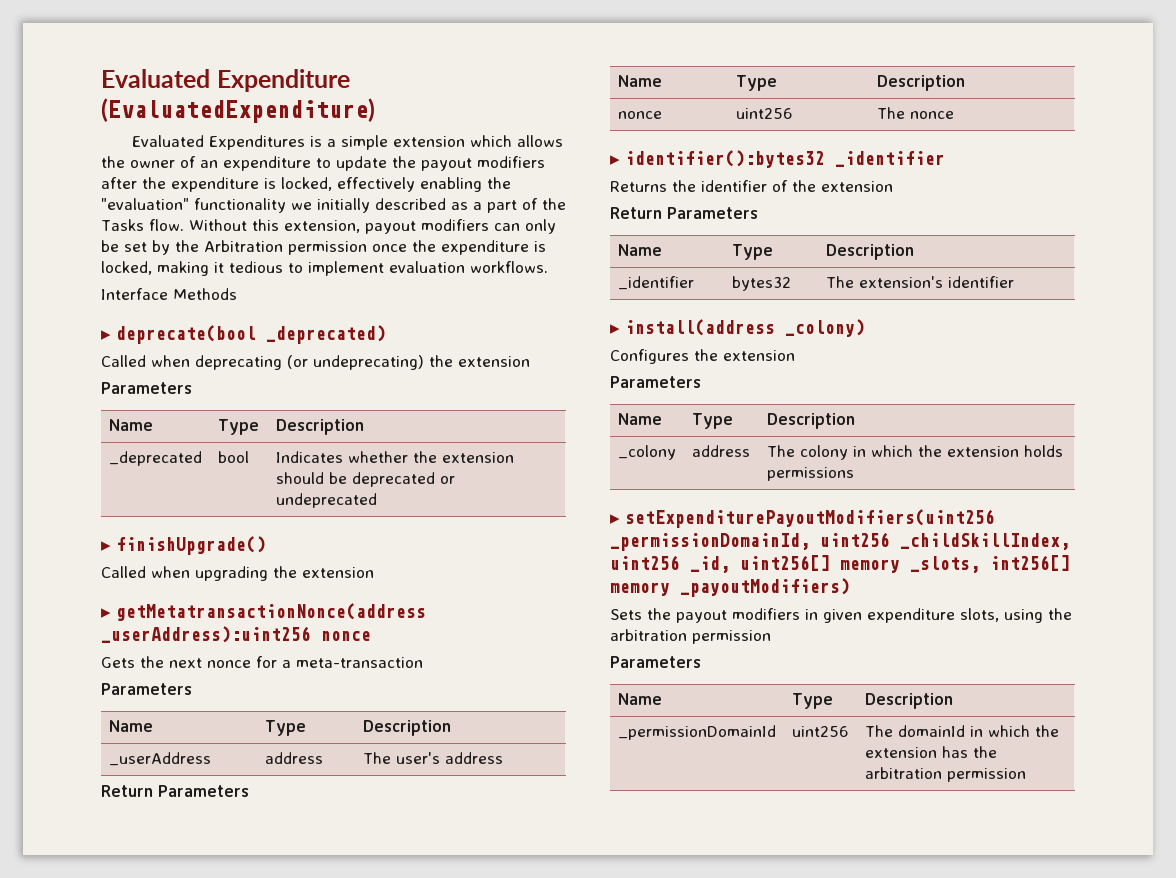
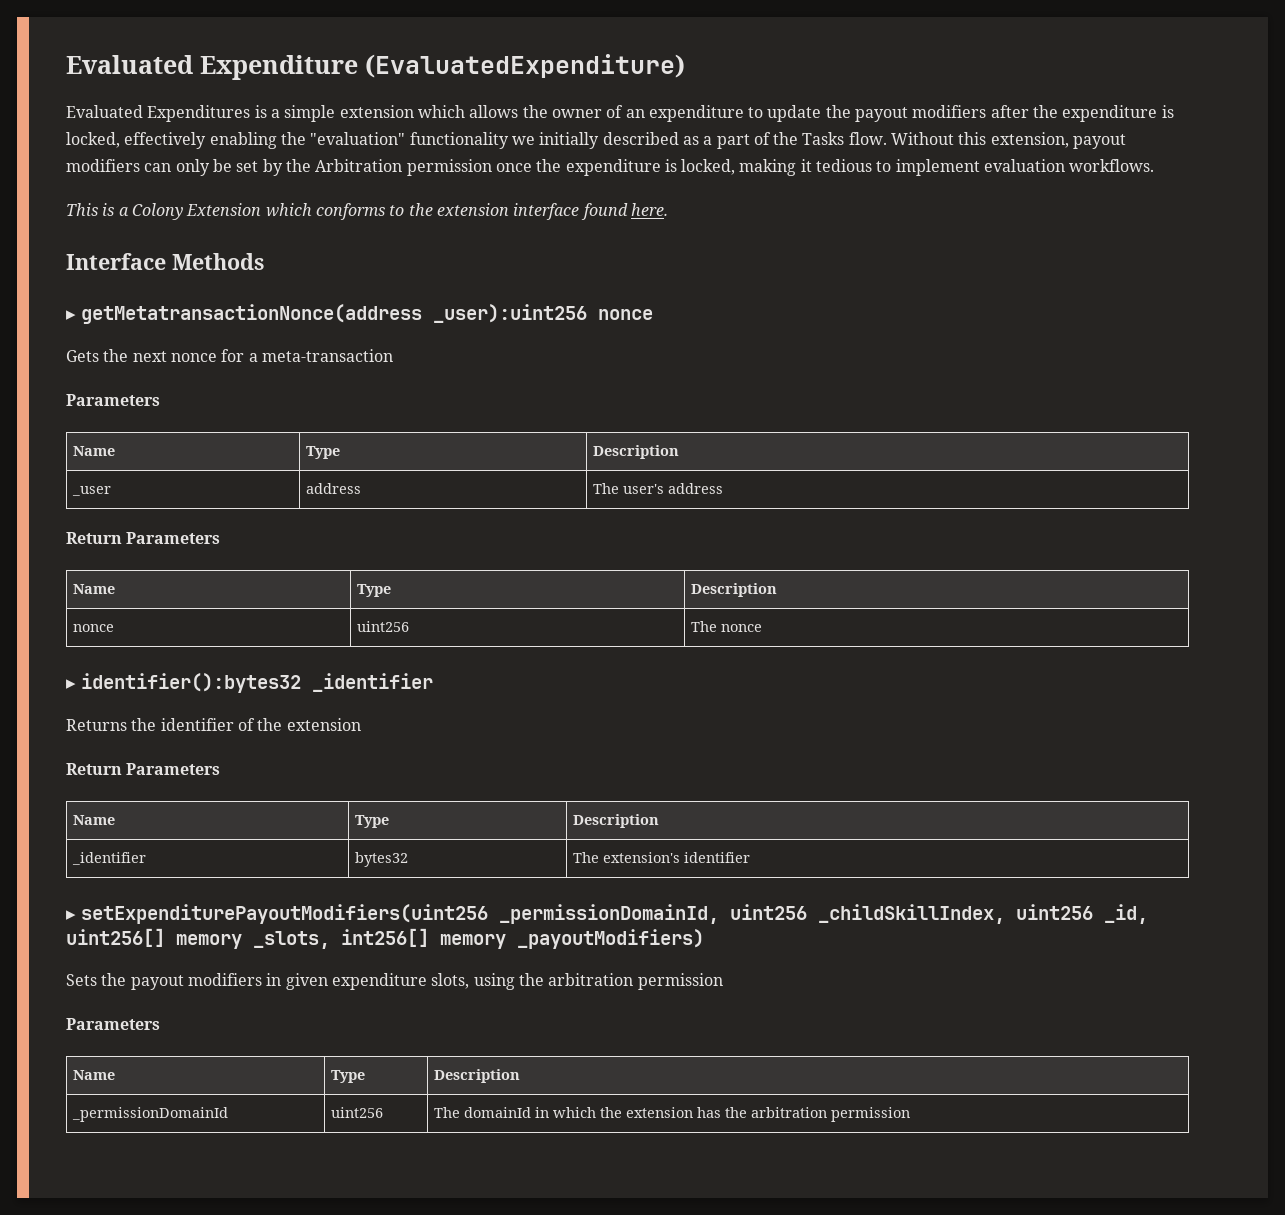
[101,288,237,300] [101,325,386,344] [101,355,530,370] [101,382,192,394] [108,419,153,431] [217,419,259,435] [275,419,364,435] [108,451,202,466] [217,451,249,463] [275,451,514,463] [275,472,455,487] [275,493,377,508] [101,536,266,555] [101,566,374,581] Interface Methods // ▸ deprecate(bool _deprecated) // Called when deprecating (or undeprecating) the extension // Parameters // Name | Type | Description // _deprecated | bool | Indicates whether the extension should be deprecated or undeprecated // ▸ finishUpgrade() // Called when upgrading the extension -> [66,203,668,220] [66,253,264,270] This is a Colony Extension which conforms to the extension interface found here. // Interface Methods
[101,626,311,643] _userAddress):uint256 -> [433,304,587,323] _user):uint256
[108,752,211,766] _userAddress -> [72,486,112,496] _user
[610,319,865,337] [610,349,795,364] [610,376,701,388] [617,413,662,425] [691,413,733,429] [766,413,855,429] [617,445,676,460] [691,445,750,457] [766,445,1063,460] [766,467,854,481] // ▸ install(address _colony) // Configures the extension // Parameters // Name | Type | Description // _colony | address | The colony in which the extension holds permissions -> (751, 857) none

